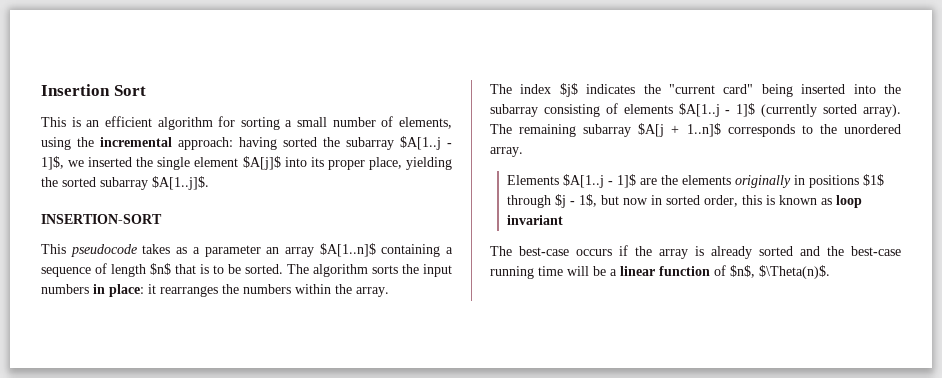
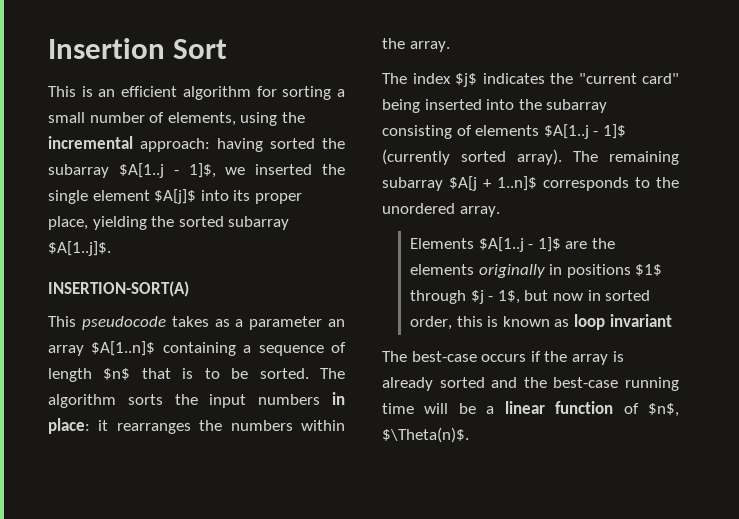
[41,214,162,224] INSERTION-SORT -> [48,281,189,297] INSERTION-SORT(A)

